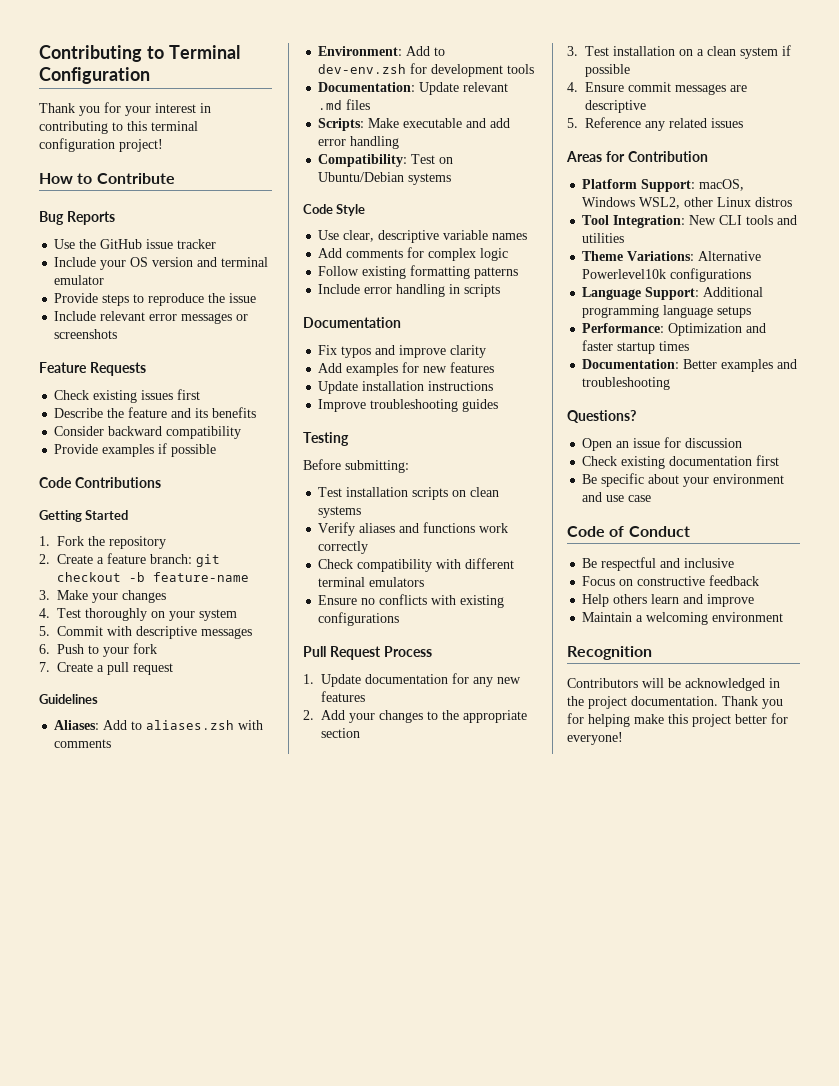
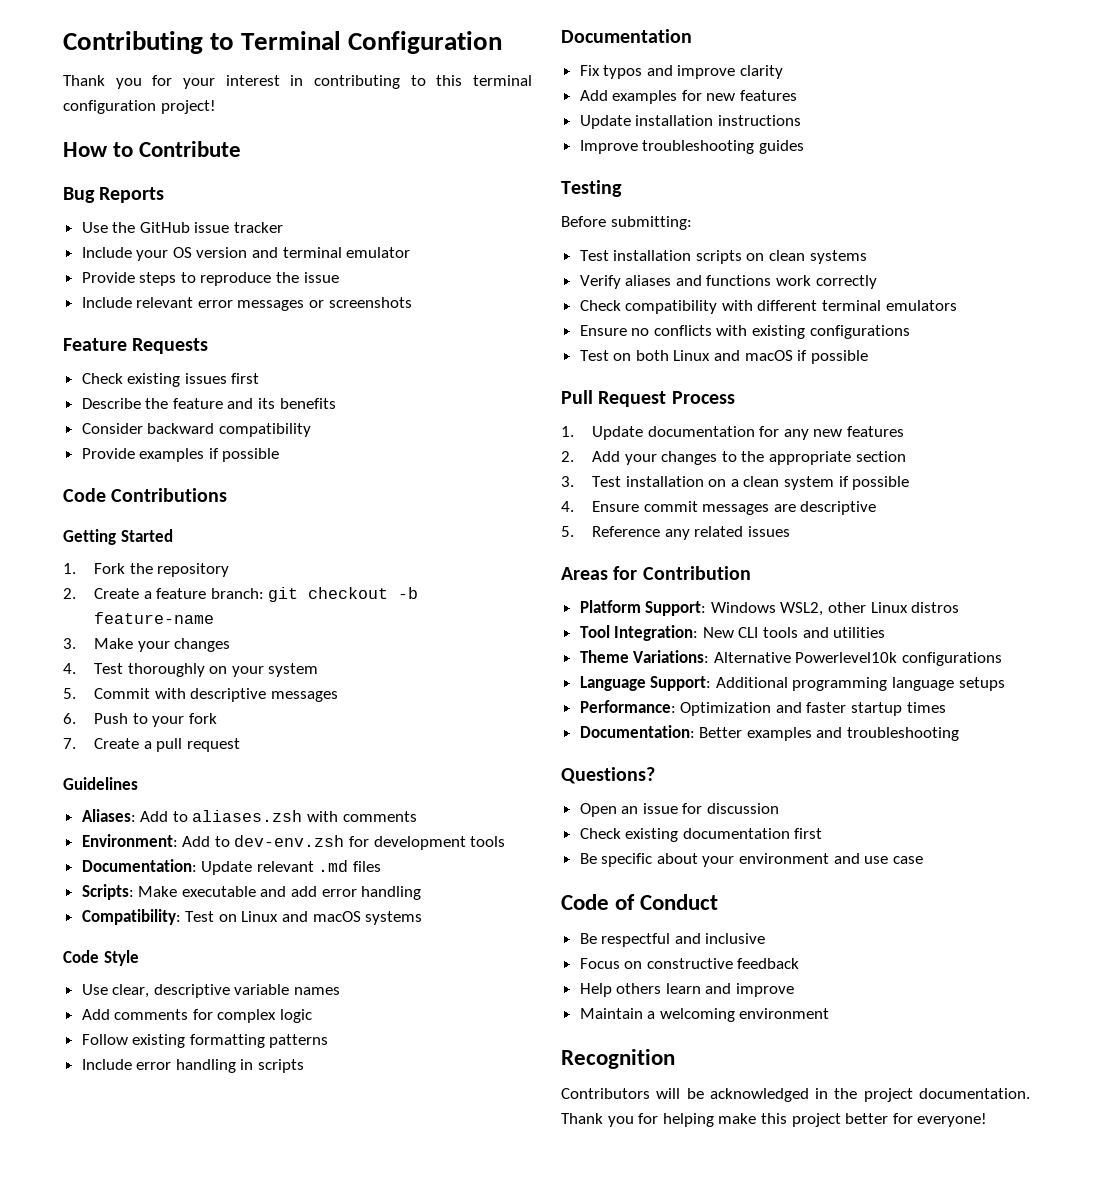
[318,172,405,182] Ubuntu/Debian -> [241,911,361,922] Linux and macOS
(400, 619) none -> [579,350,868,364] // Test on both Linux and macOS if possible
[699,179,745,191] macOS, -> (707, 608) none

